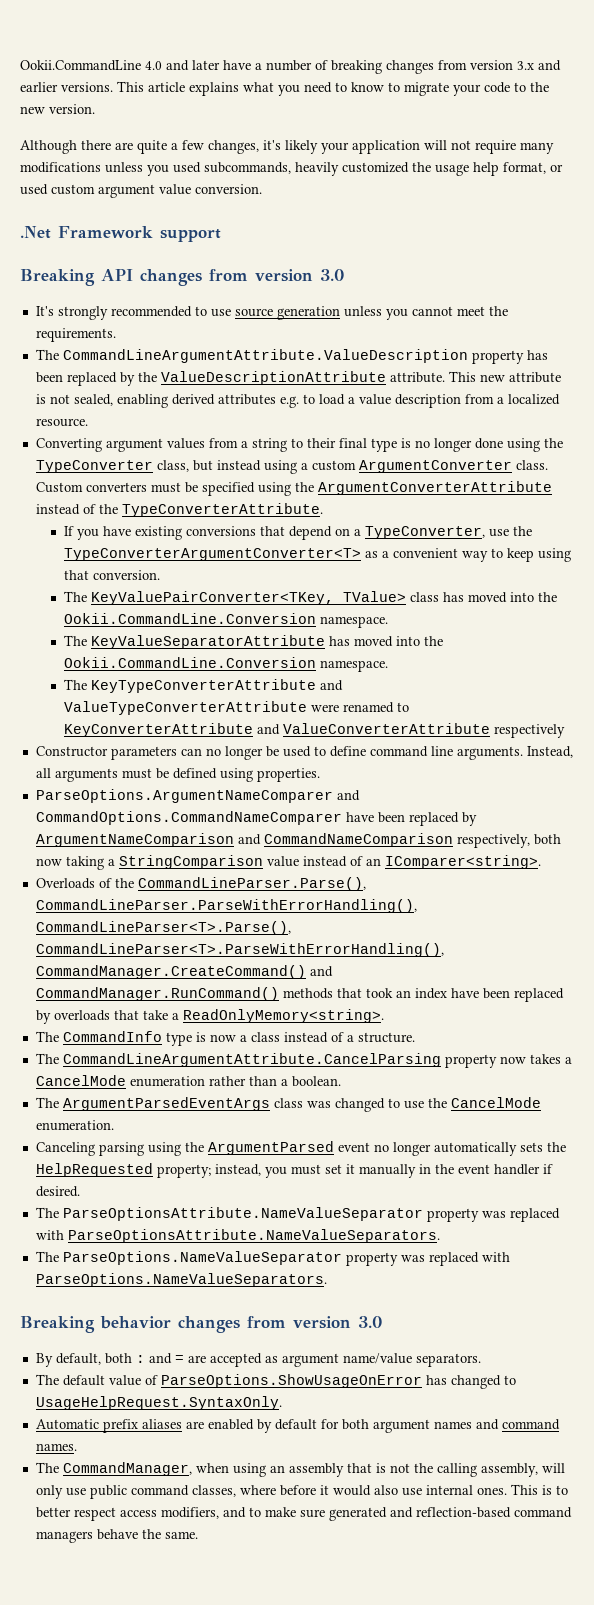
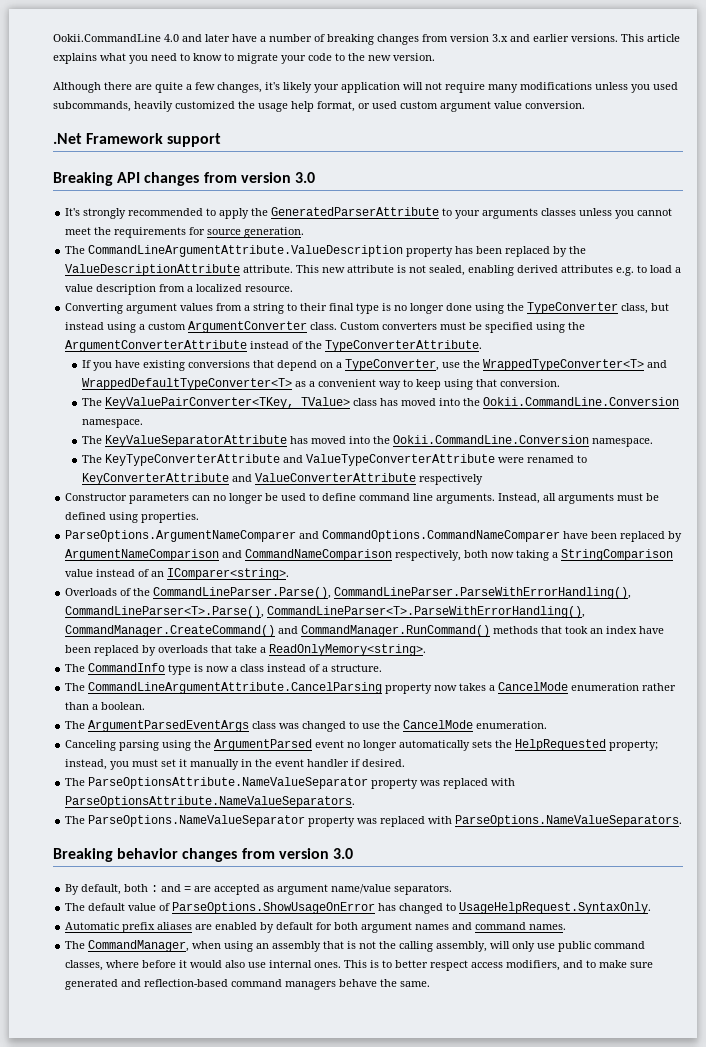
[210,306,340,320] use source generation -> [219,207,577,219] apply the GeneratedParserAttribute to your arguments classes
[35,328,116,342] requirements. -> [114,227,305,238] requirements for source generation.
[63,548,361,561] TypeConverterArgumentConverter<T> -> [483,359,668,371] [82,378,293,390] WrappedTypeConverter<T> and WrappedDefaultTypeConverter<T>

